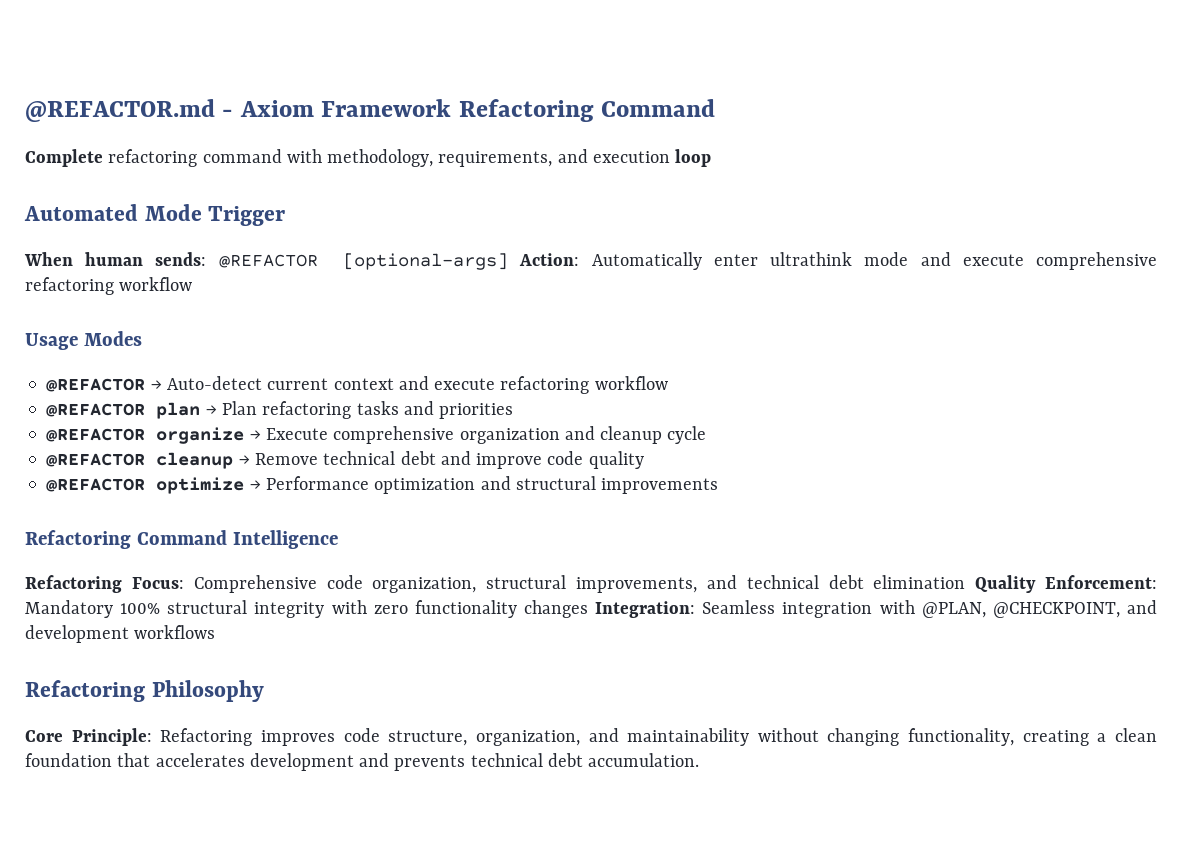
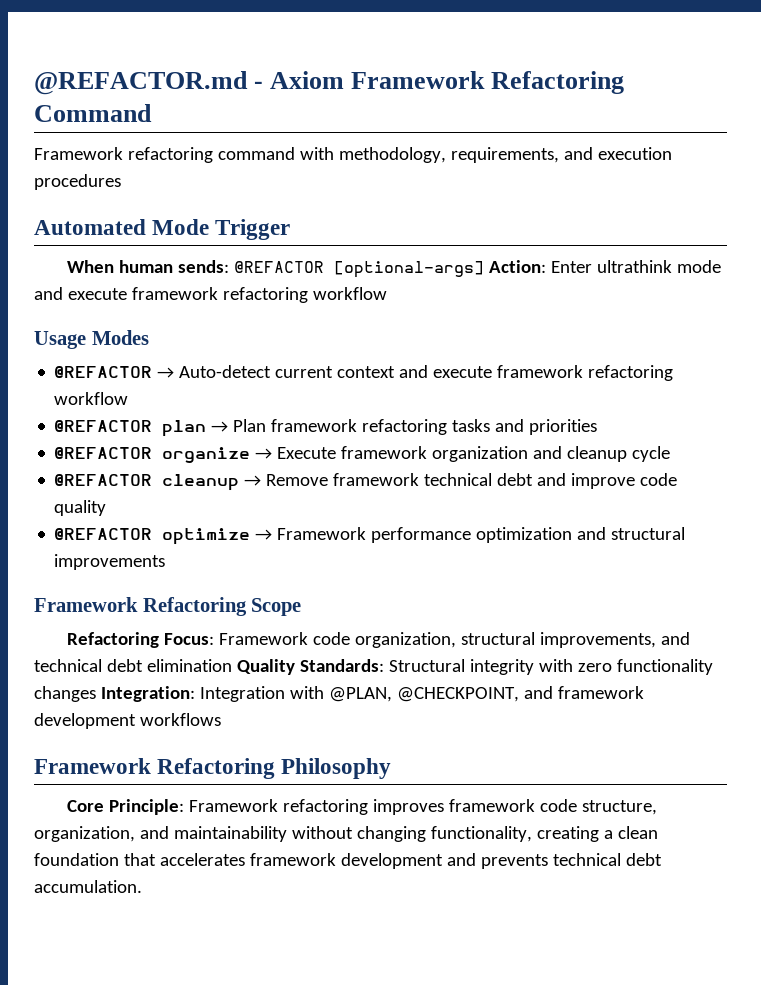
[25,149,103,167] Complete -> [34,147,123,160] Framework
[675,149,712,167] loop -> [34,174,121,190] procedures
[591,252,758,270] Automatically enter -> [550,261,592,273] Enter
[1036,252,1158,270] comprehensive -> [131,287,218,300] framework
(496, 384) none -> [497,365,584,378] framework
(257, 408) none -> [271,419,358,432] framework
[333,426,455,444] comprehensive -> [341,446,428,459] framework
(318, 459) none -> [333,473,420,486] framework
[265,476,369,490] Performance -> [277,527,472,543] Framework performance
[25,530,338,549] Refactoring Command Intelligence -> [34,597,302,616] Framework Refactoring Scope
[193,575,317,593] Comprehensive -> [218,632,308,645] Framework
[1045,575,1157,589] [25,600,248,618] Enforcement: Mandatory 100% structural -> [299,659,465,672] Standards: Structural
[702,600,873,618] Seamless integration -> [199,686,285,702] Integration
(1157, 607) none -> [557,686,644,699] framework
(216, 632) none -> [34,758,151,774] Framework
[160,728,335,746] Refactoring improves -> [188,799,535,815] Framework refactoring improves framework
(245, 760) none -> [249,853,336,866] framework

